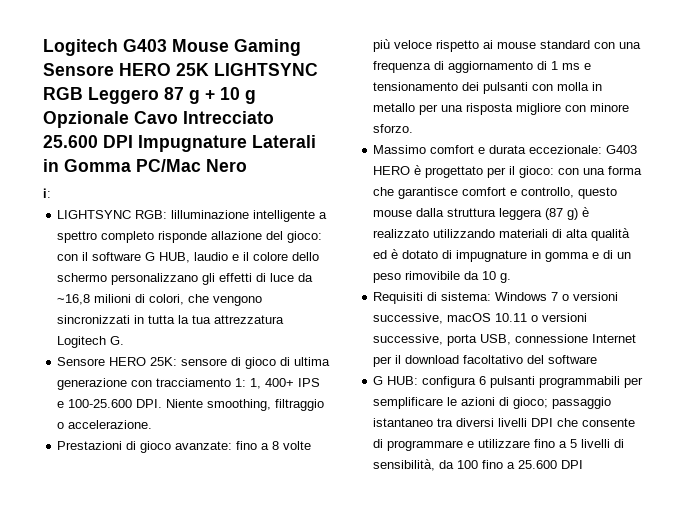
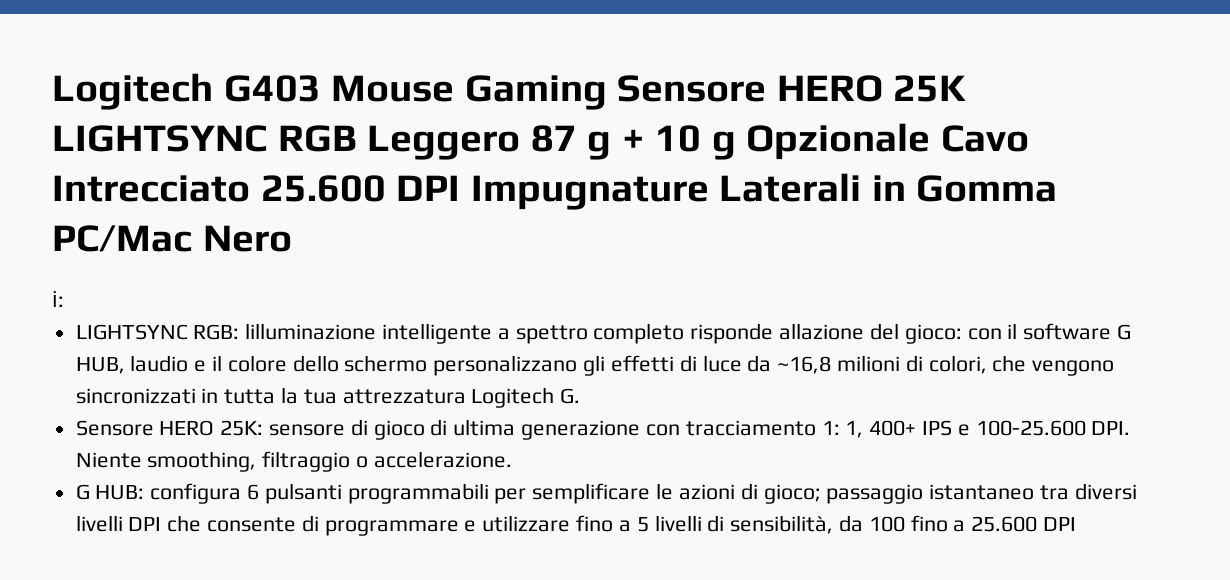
[57,441,312,453] [373,39,642,52] [373,61,592,73] [373,82,603,94] [373,103,630,115] [373,124,414,133] [373,145,638,154] [373,165,643,178] [373,187,618,199] [373,207,590,220] [373,228,631,241] [373,249,632,262] [373,271,512,283] [373,292,619,304] [373,313,588,324] [373,334,637,346] [373,355,598,367] // Prestazioni di gioco avanzate: fino a 8 volte più veloce rispetto ai mouse standard con una frequenza di aggiornamento di 1 ms e tensionamento dei pulsanti con molla in metallo per una risposta migliore con minore sforzo. // Massimo comfort e durata eccezionale: G403 HERO è progettato per il gioco: con una forma che garantisce comfort e controllo, questo mouse dalla struttura leggera (87 g) è realizzato utilizzando materiali di alta qualità ed è dotato di impugnature in gomma e di un peso rimovibile da 10 g. // Requisiti di sistema: Windows 7 o versioni successive, macOS 10.11 o versioni successive, porta USB, connessione Internet per il download facoltativo del software -> (512, 459) none

